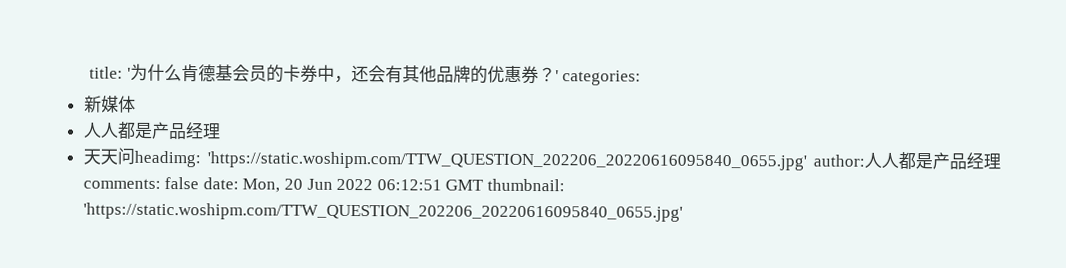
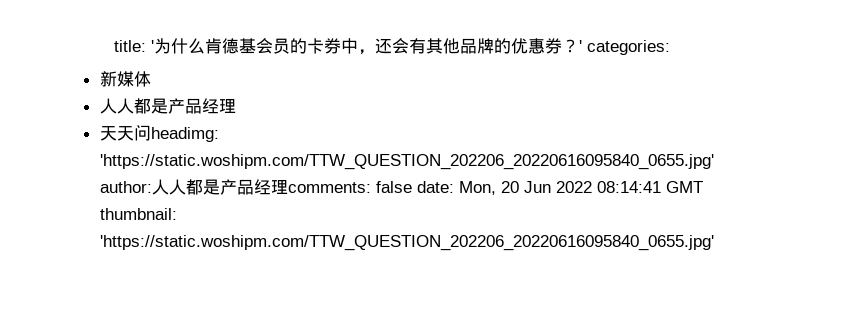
[376,179,442,191] 06:12:51 -> [596,181,661,193] 08:14:41

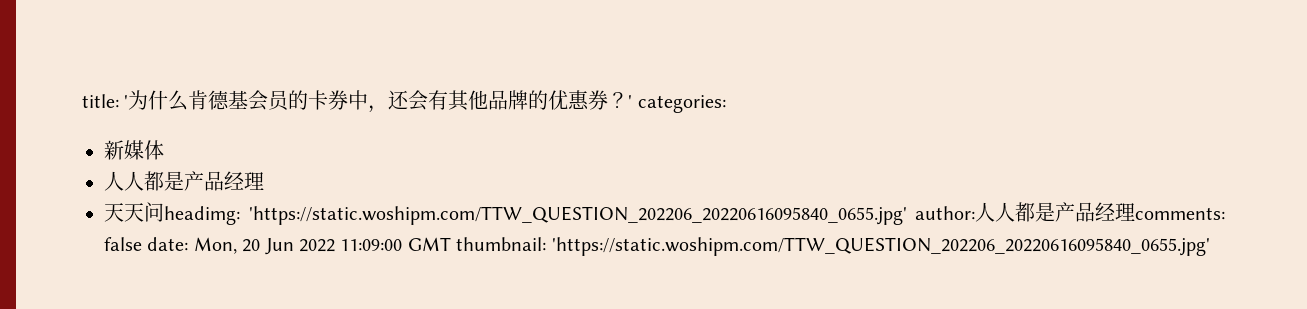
[596,181,661,193] 08:14:41 -> [340,239,403,251] 11:09:00

